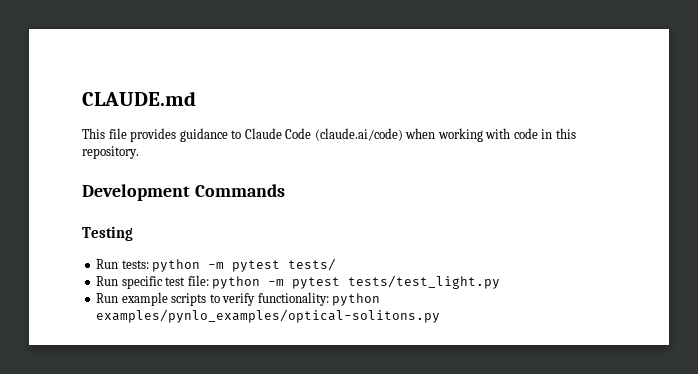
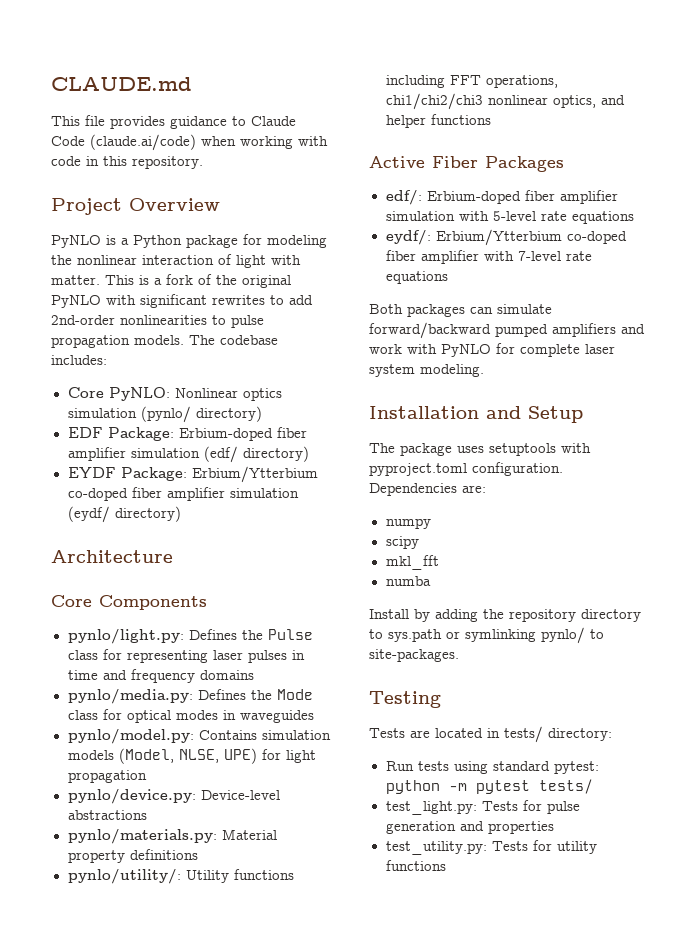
[82,184,285,201] [82,226,133,241] [96,258,337,272] [96,275,501,289] [96,292,381,306] [96,309,441,323] Development Commands // Testing // Run tests: python -m pytest tests/ // Run specific test file: python -m pytest tests/test_light.py // Run example scripts to verify functionality: python examples/pynlo_examples/optical-solitons.py -> [51,198,220,215] [51,234,327,248] [51,254,301,268] [51,274,291,288] [51,294,313,308] [51,315,264,328] [51,335,278,348] [51,355,107,365] [67,387,282,401] [67,406,262,423] [67,427,307,441] [67,446,309,463] [67,466,318,483] [67,487,299,501] [67,506,181,523] [51,550,173,563] [51,595,207,610] [67,629,313,644] [67,649,305,663] [67,669,254,683] [67,689,313,704] [67,709,314,723] [67,729,331,744] [67,748,316,764] [67,770,147,783] [67,789,280,804] [67,810,147,820] [67,829,277,844] [67,849,198,863] [67,869,294,884] [385,75,558,88] [385,93,625,110] [385,114,491,128] [369,156,564,172] [385,190,618,205] [385,211,634,224] [385,229,627,246] [385,250,592,264] [385,271,448,284] [369,304,552,317] [369,322,645,339] [369,343,615,357] [369,364,484,377] [369,406,583,423] [369,443,591,456] [369,462,563,476] [369,483,486,496] [385,518,431,529] [385,536,419,549] [385,555,439,570] [385,576,431,586] [369,609,641,622] [369,627,604,644] [369,649,459,662] [369,691,441,708] [369,726,612,743] [385,761,599,774] [385,779,593,794] [385,800,580,815] [385,821,554,834] [385,840,597,855] [385,860,446,871] Project Overview // PyNLO is a Python package for modeling the nonlinear interaction of light with matter. This is a fork of the original PyNLO with significant rewrites to add 2nd-order nonlinearities to pulse propagation models. The codebase includes: // Core PyNLO: Nonlinear optics simulation (pynlo/ directory) // EDF Package: Erbium-doped fiber amplifier simulation (edf/ directory) // EYDF Package: Erbium/Ytterbium co-doped fiber amplifier simulation (eydf/ directory) // Architecture // Core Components // pynlo/light.py: Defines the Pulse class for representing laser pulses in time and frequency domains // pynlo/media.py: Defines the Mode class for optical modes in waveguides // pynlo/model.py: Contains simulation models (Model, NLSE, UPE) for light propagation // pynlo/device.py: Device-level abstractions // pynlo/materials.py: Material property definitions // pynlo/utility/: Utility functions including FFT operations, chi1/chi2/chi3 nonlinear optics, and helper functions // Active Fiber Packages // edf/: Erbium-doped fiber amplifier simulation with 5-level rate equations // eydf/: Erbium/Ytterbium co-doped fiber amplifier with 7-level rate equations // Both packages can simulate forward/backward pumped amplifiers and work with PyNLO for complete laser system modeling. // Installation and Setup // The package uses setuptools with pyproject.toml configuration. Dependencies are: // numpy // scipy // mkl_fft // numba // Install by adding the repository directory to sys.path or symlinking pynlo/ to site-packages. // Testing // Tests are located in tests/ directory: // Run tests using standard pytest: python -m pytest tests/ // test_light.py: Tests for pulse generation and properties // test_utility.py: Tests for utility functions

